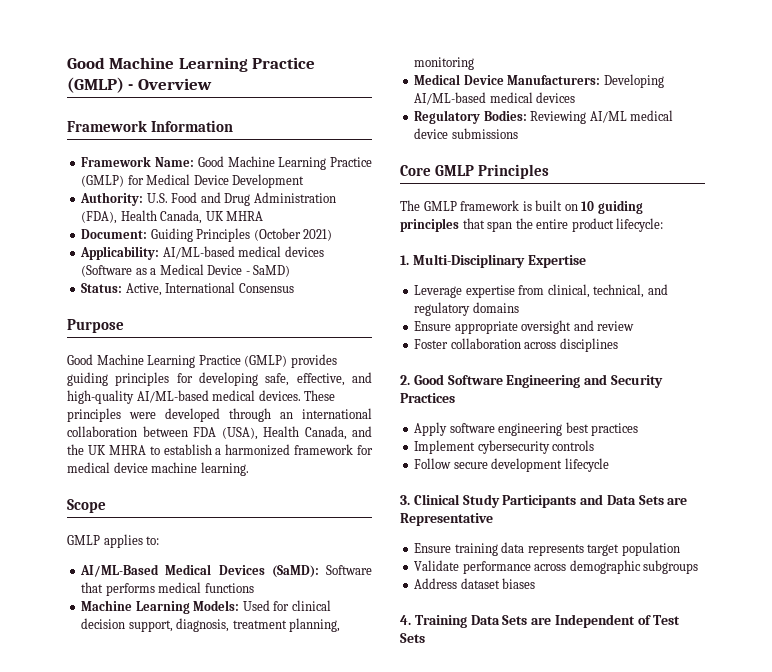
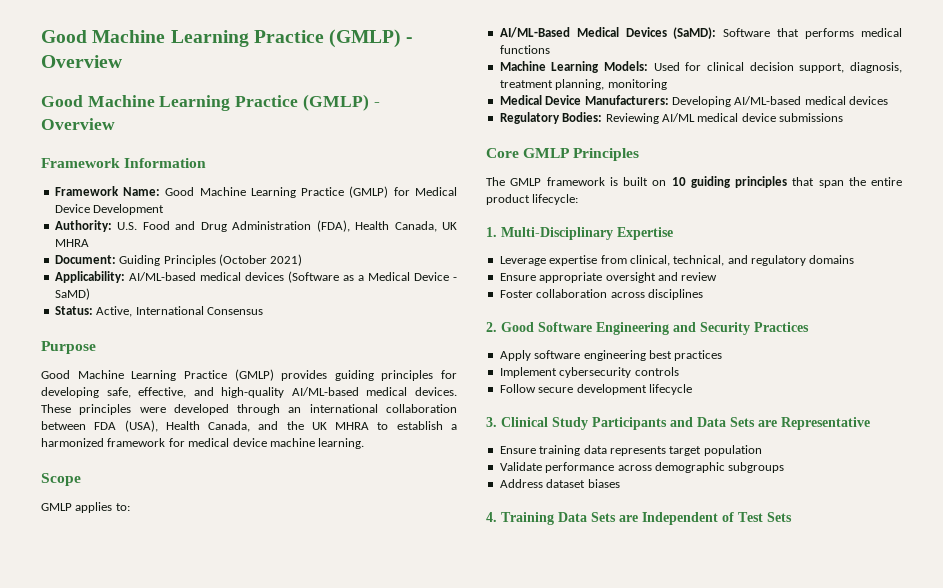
[67,57,316,72] [67,77,212,93] Good Machine Learning Practice (GMLP) - Overview -> [41,29,414,48] [41,55,122,68] [41,94,380,111] [41,118,115,130] Good Machine Learning Practice (GMLP) - Overview // Good Machine Learning Practice (GMLP) - Overview

